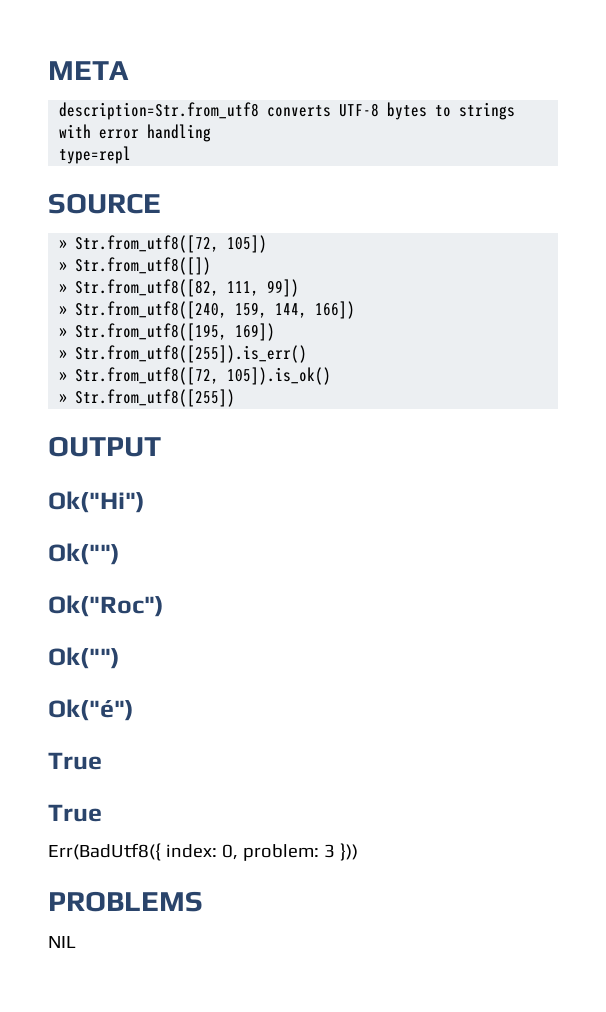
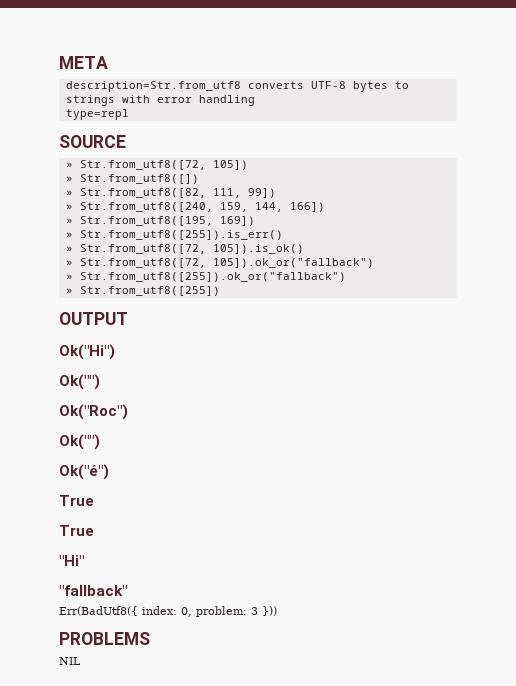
(332, 376) none -> [65,258,374,268] [65,272,346,282] // » Str.from_utf8([72, 105]).ok_or("fallback") // » Str.from_utf8([255]).ok_or("fallback")
(102, 813) none -> [59,555,84,566] [59,585,127,596] // "Hi" // "fallback"

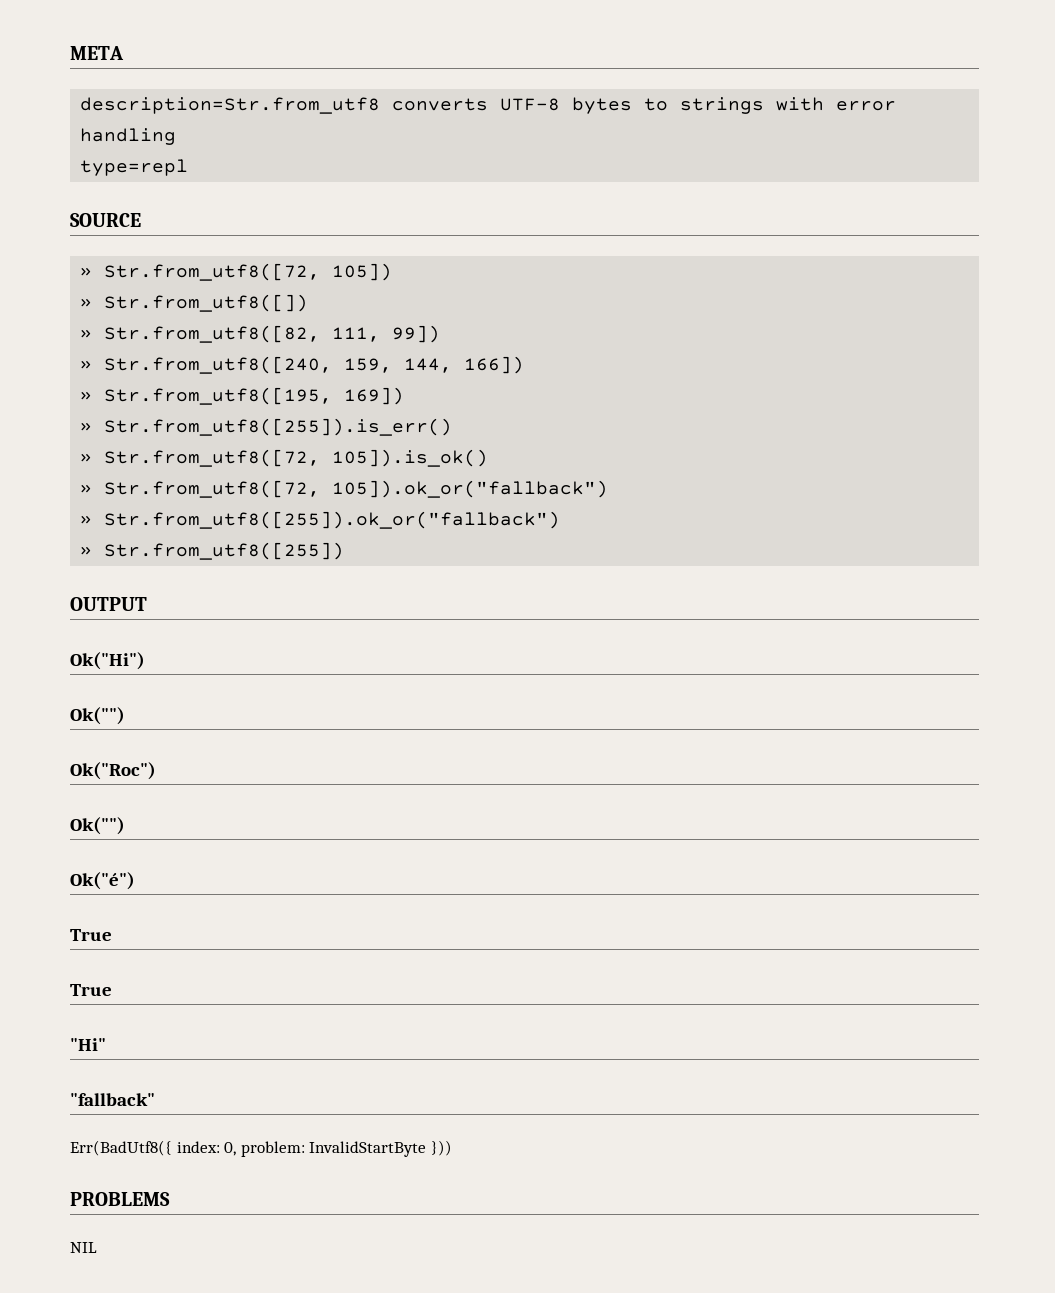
[251,607,258,615] 3 -> [309,1141,427,1157] InvalidStartByte

